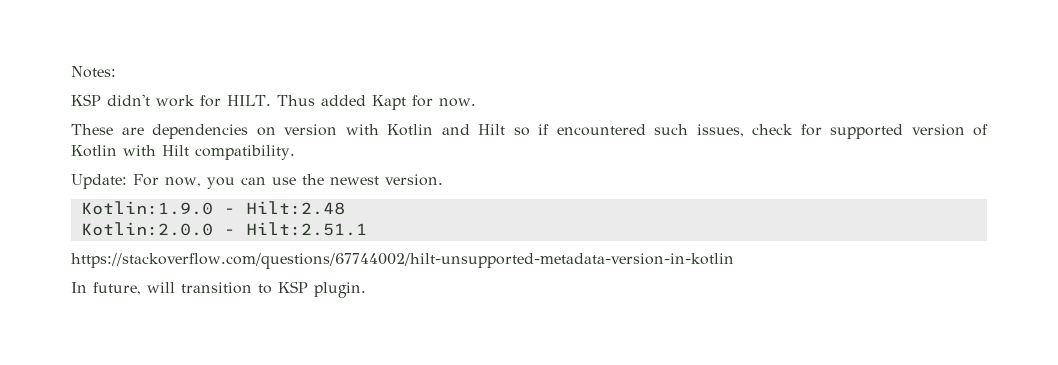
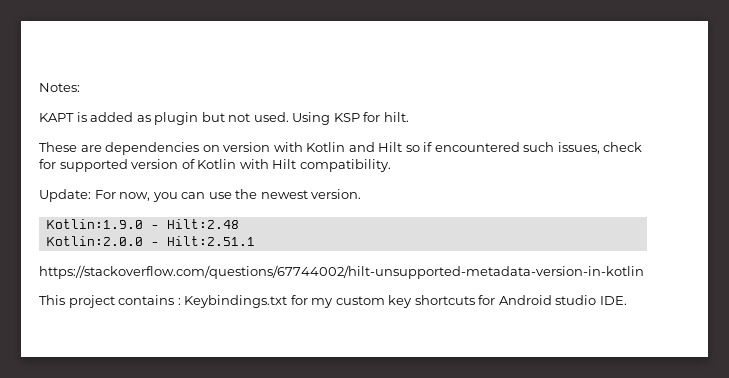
[71,94,476,110] KSP didn't work for HILT. Thus added Kapt for now. -> [39,112,409,125] KAPT is added as plugin but not used. Using KSP for hilt.
[71,281,366,298] In future, will transition to KSP plugin. -> [39,295,627,308] This project contains : Keybindings.txt for my custom key shortcuts for Android studio IDE.

